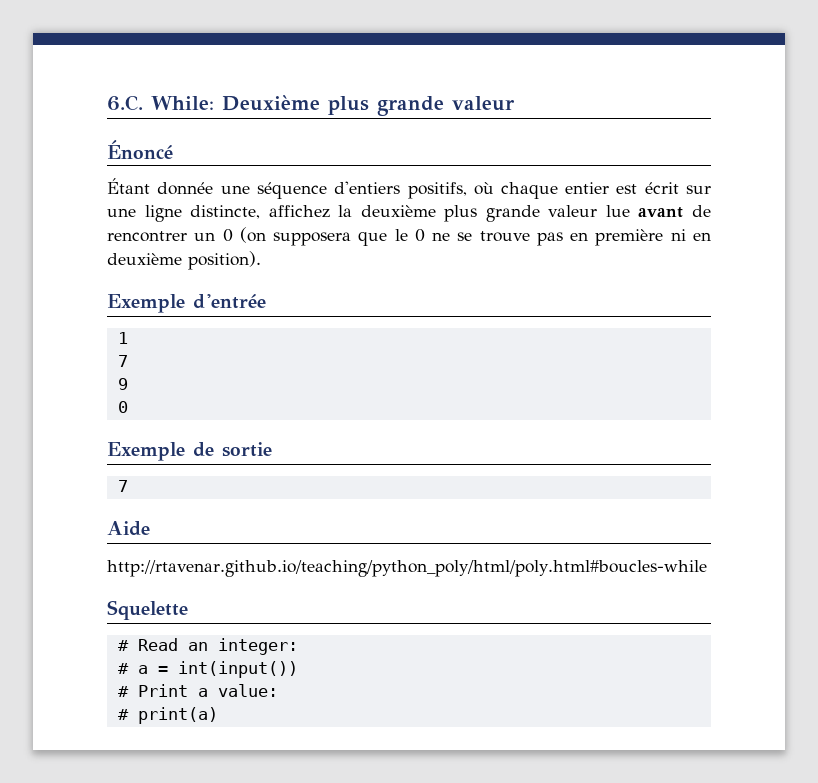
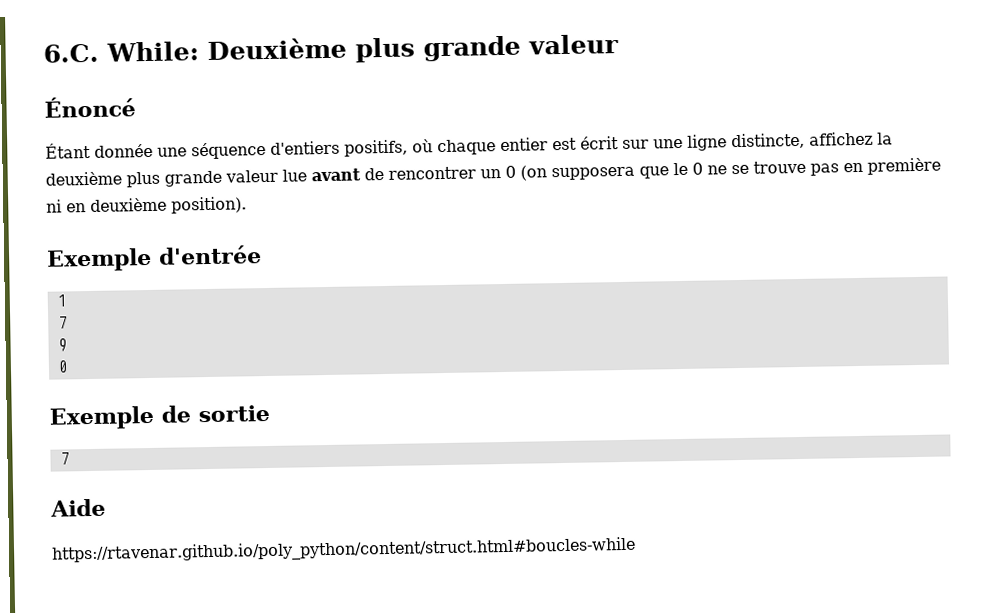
[107,560,707,577] [107,600,188,620] [117,638,298,655] [117,661,298,678] [117,684,278,697] [117,707,218,724] http://rtavenar.github.io/teaching/python_poly/html/poly.html#boucles-while // Squelette // # Read an integer: // # a = int(input()) // # Print a value: // # print(a) -> [51,536,636,564] https://rtavenar.github.io/poly_python/content/struct.html#boucles-while

